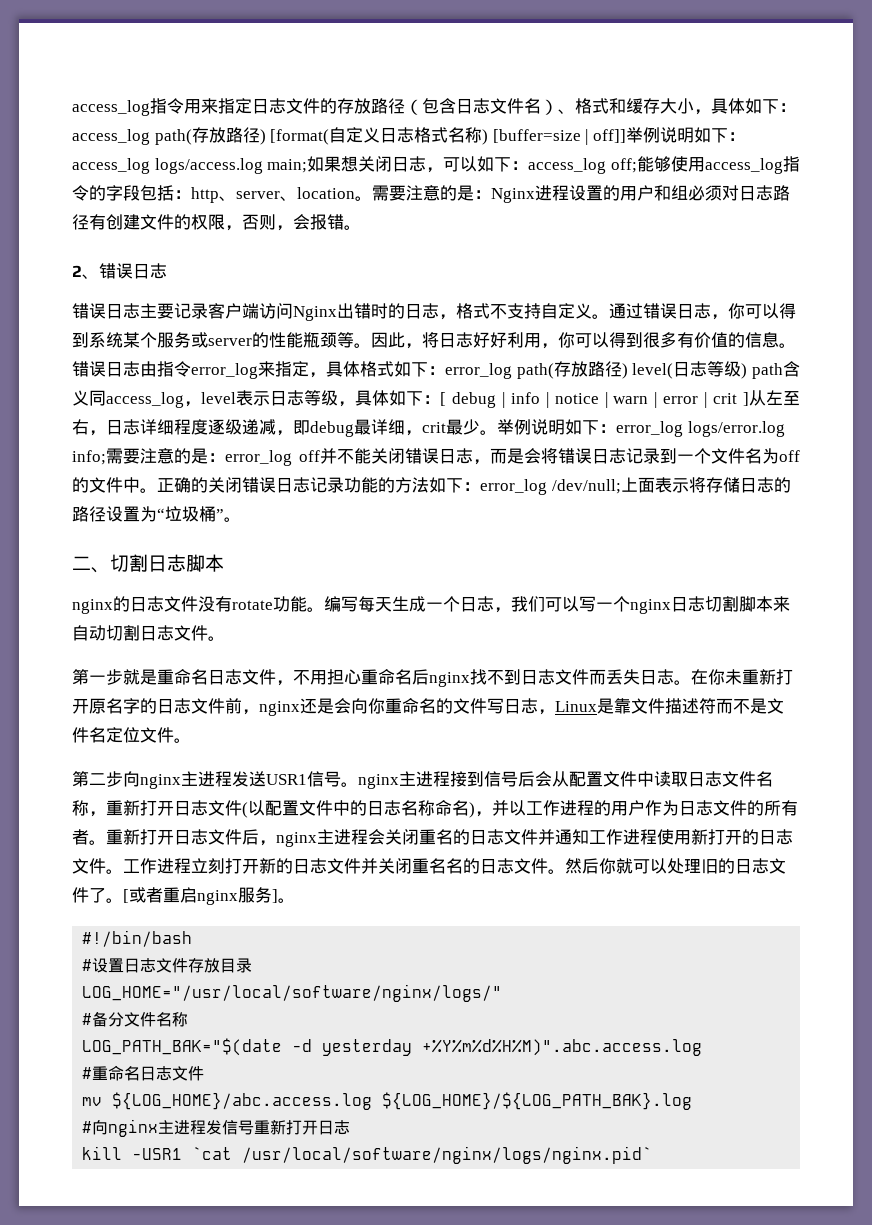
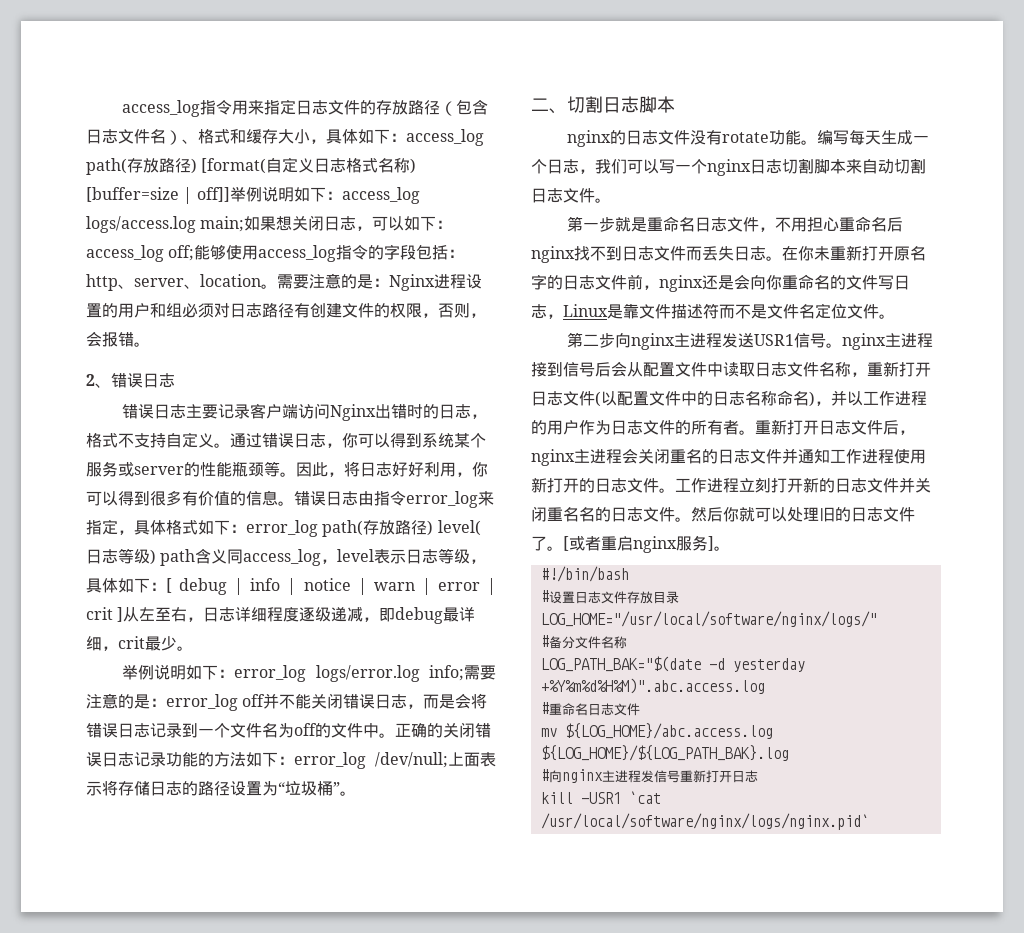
(497, 432) none -> (193, 648) //

